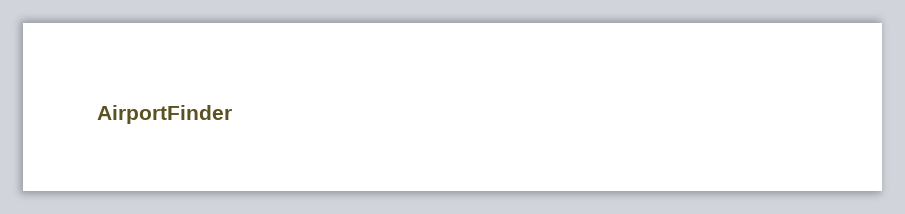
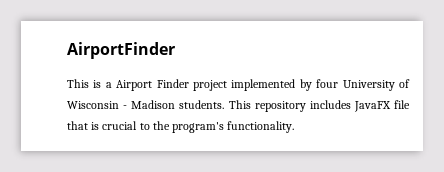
(232, 114) none -> [67,79,410,91] [67,100,410,112] [67,121,295,133] // This is a Airport Finder project implemented by four University of Wisconsin - Madison students. This repository includes JavaFX file that is crucial to the program's functionality.

